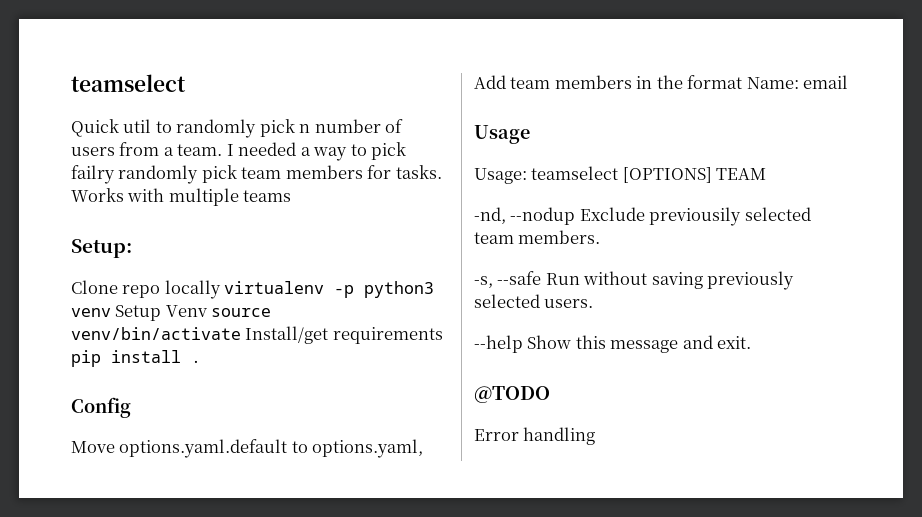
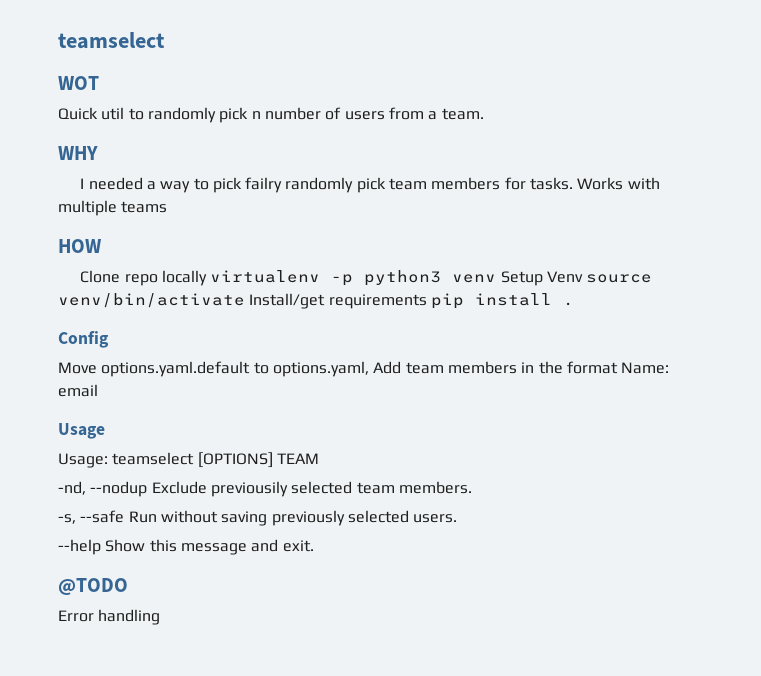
[71,74,186,92] teamselect -> [58,32,165,49] [58,76,99,90] teamselect // WOT
(223, 150) none -> [58,146,98,160] // WHY //
[71,239,132,258] Setup: -> [58,239,101,253] HOW

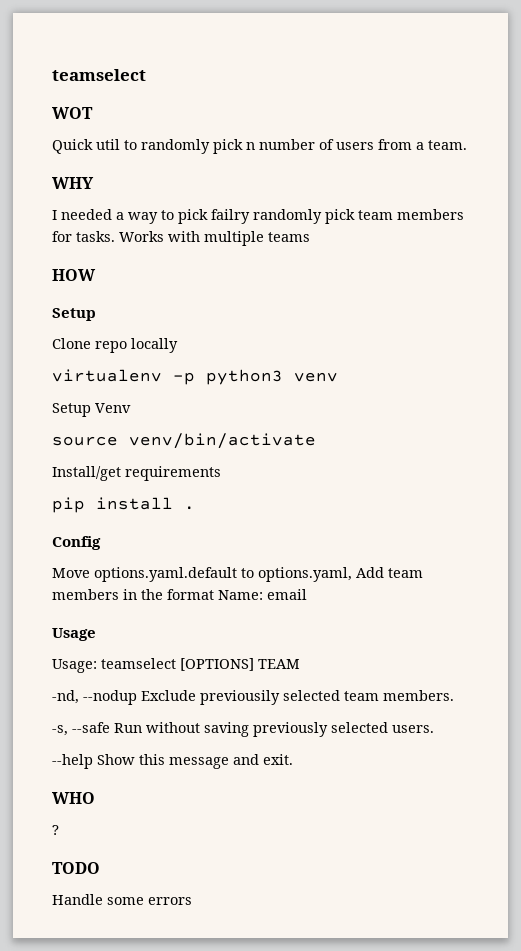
(101, 246) none -> [52,308,96,321] // Setup
(207, 278) none -> (178, 345) //
(497, 278) none -> (338, 377) //
(583, 277) none -> (131, 408) //
(245, 300) none -> (316, 441) //
(427, 301) none -> (221, 473) //
[58,578,128,595] [58,609,161,625] @TODO // Error handling -> [52,792,95,804] [52,825,59,835] [52,862,100,874] [52,894,192,905] WHO // ? // TODO // Handle some errors

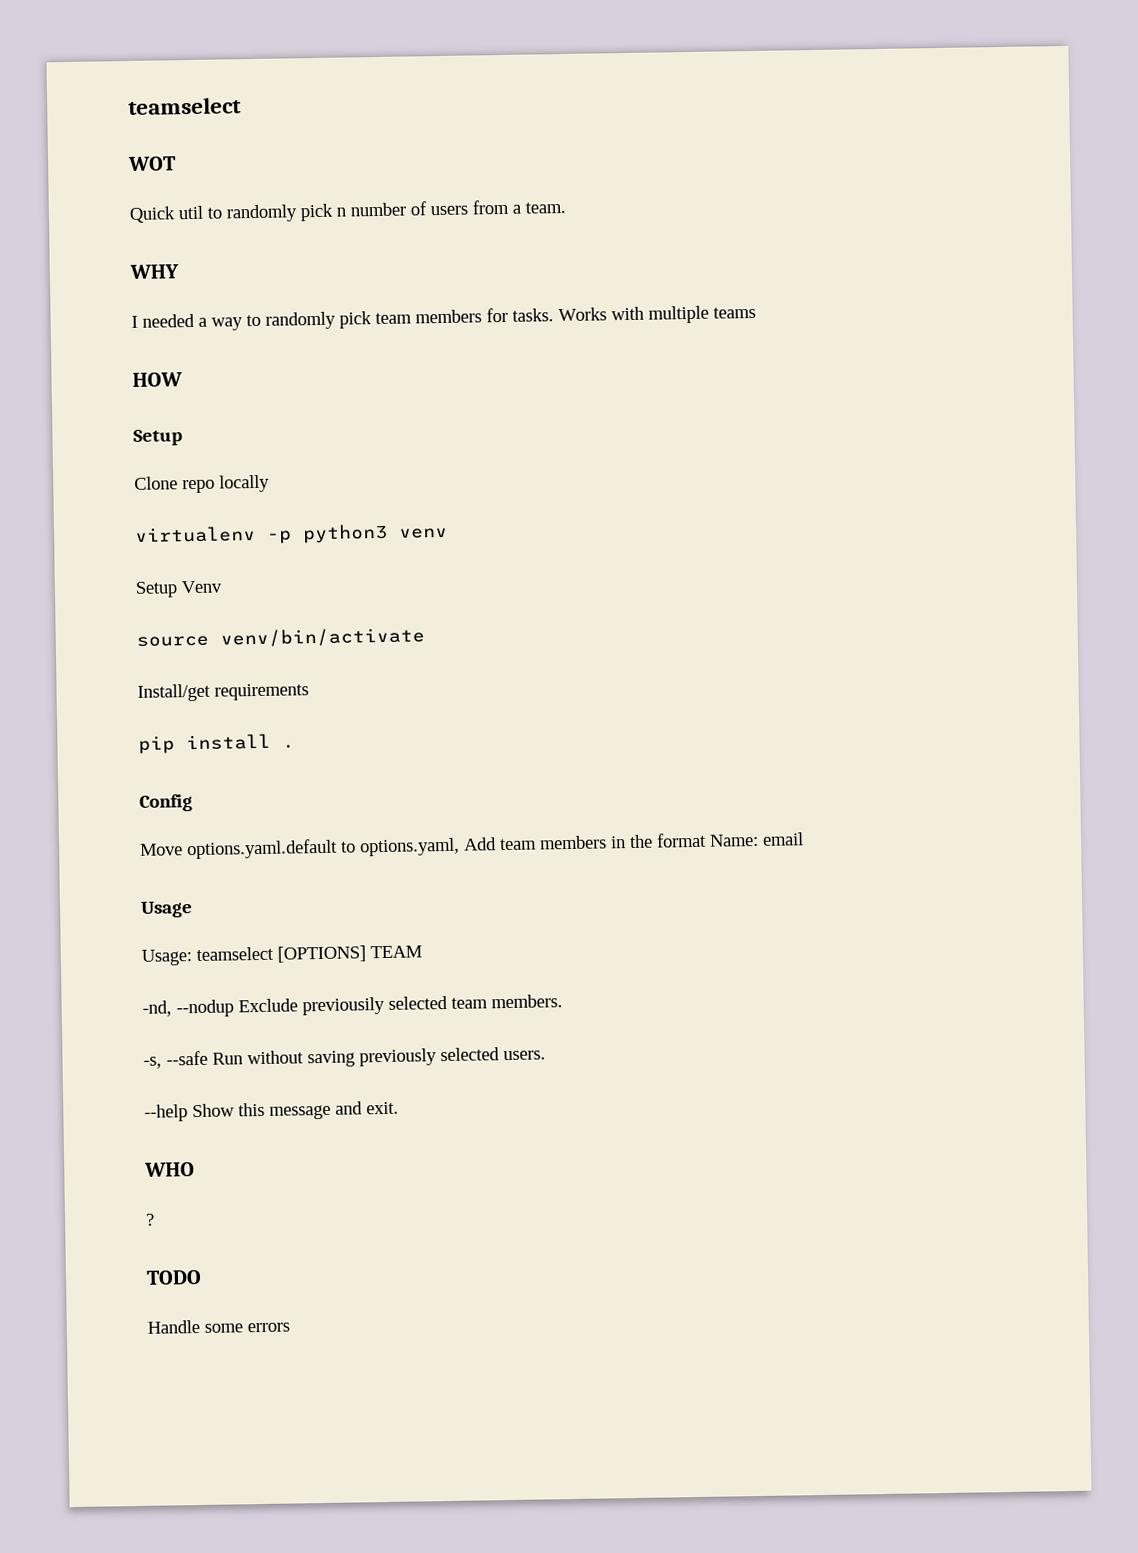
[178,209,250,224] pick failry -> (261, 320) none

